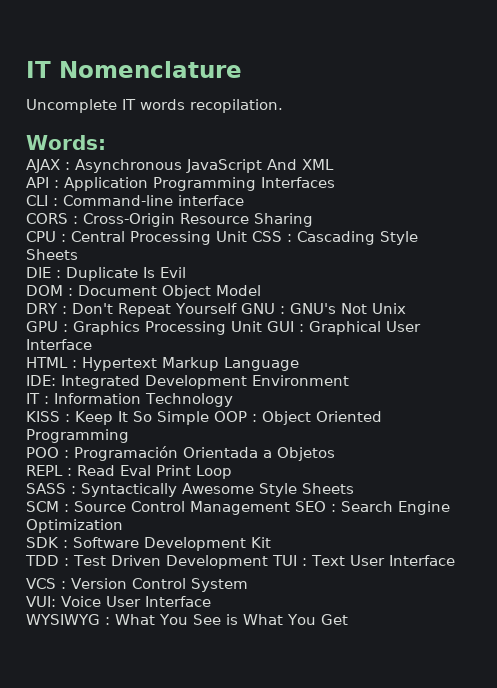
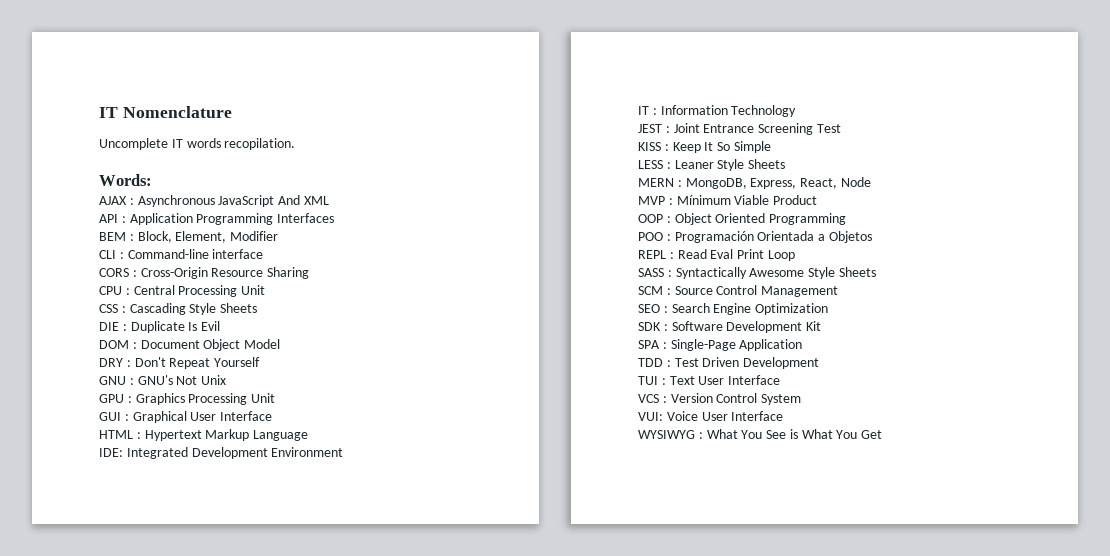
(335, 182) none -> [99,231,279,243] // BEM : Block, Element, Modifier
(247, 236) none -> (266, 290) //
(237, 308) none -> (261, 362) //
(262, 326) none -> (276, 398) //
(233, 400) none -> [638,123,841,135] // JEST : Joint Entrance Screening Test
(209, 418) none -> [638,159,786,171] [638,177,871,189] [638,195,818,205] // LESS : Leaner Style Sheets // MERN : MongoDB, Express, React, Node // MVP : Mínimum Viable Product //
(290, 508) none -> (839, 291) //
(271, 542) none -> [638,339,803,351] // SPA : Single-Page Application
(268, 562) none -> (820, 363) //

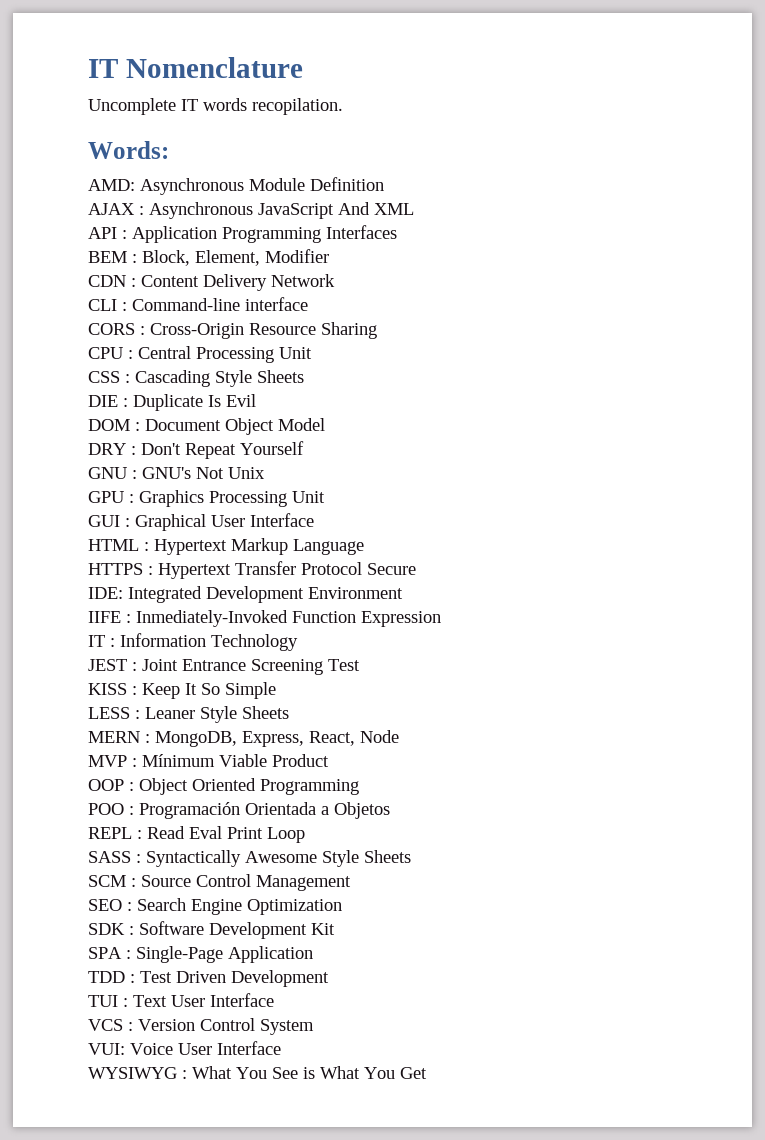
(152, 180) none -> [88,177,384,195] // AMD: Asynchronous Module Definition
(279, 236) none -> [88,274,335,291] // CDN : Content Delivery Network
(309, 435) none -> [88,561,416,579] // HTTPS : Hypertext Transfer Protocol Secure
(344, 452) none -> [88,610,441,627] // IIFE : Inmediately-Invoked Function Expression

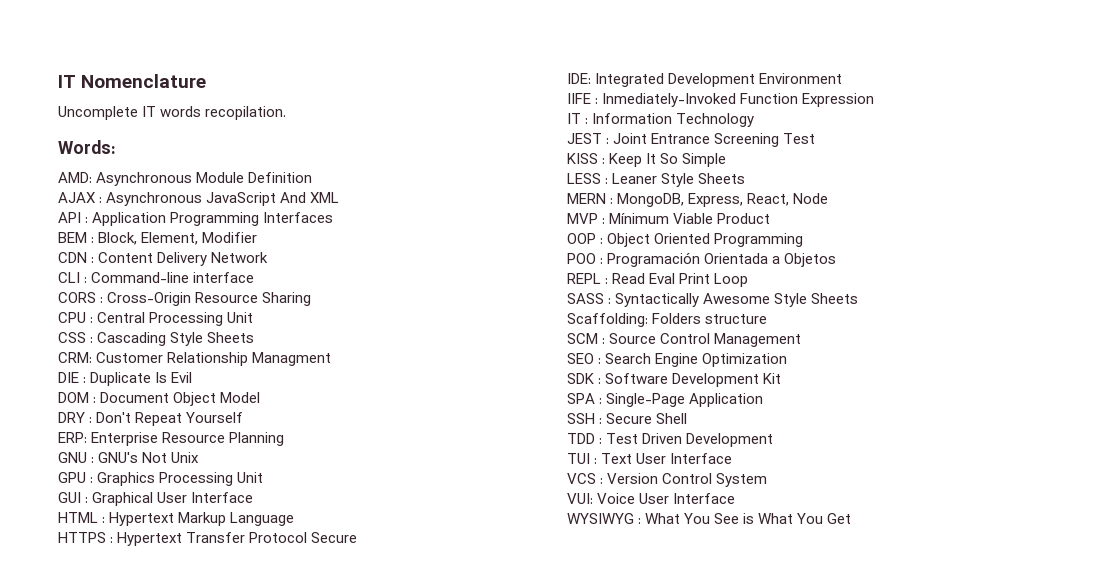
(304, 376) none -> [58,352,332,366] // CRM: Customer Relationship Managment
(304, 448) none -> [58,432,285,446] // ERP: Enterprise Resource Planning
(411, 856) none -> [567,313,768,327] // Scaffolding: Folders structure
(313, 954) none -> [567,413,688,424] // SSH : Secure Shell

